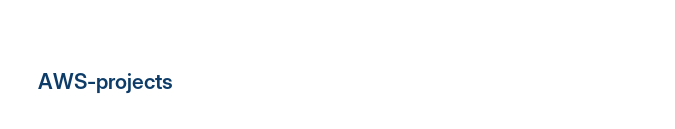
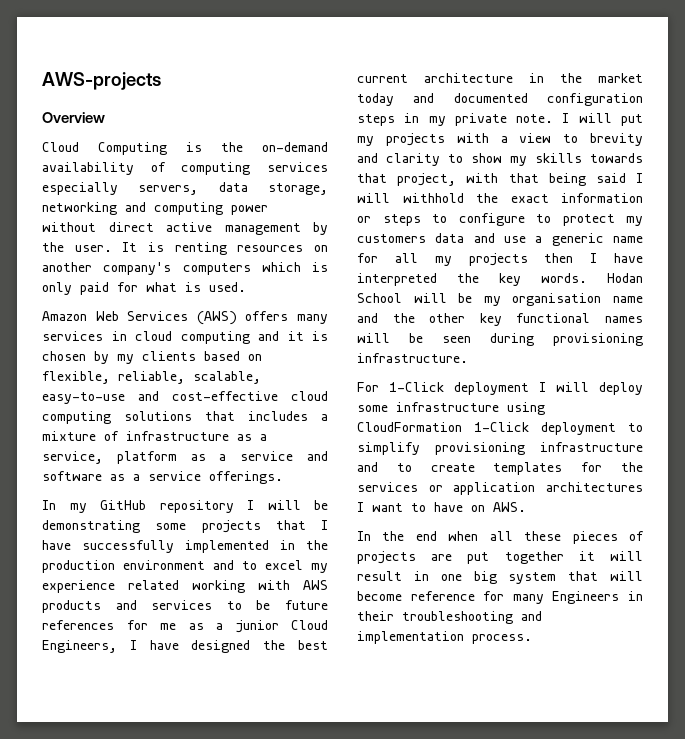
(173, 83) none -> [42,112,105,123] [42,142,328,155] [42,162,328,175] [42,182,328,195] [42,202,268,215] [42,222,328,235] [42,242,328,255] [42,262,328,275] [42,282,246,295] [42,311,328,325] [42,331,328,344] [42,351,262,364] [42,371,261,384] [42,391,328,404] [42,411,328,424] [42,431,267,441] [42,451,329,464] [42,471,283,484] [42,500,328,513] [42,520,328,533] [42,540,328,553] [42,560,328,573] [42,580,328,593] [42,600,328,613] [42,620,328,633] [42,640,328,653] [357,73,643,83] [357,93,643,106] [357,113,643,126] [357,133,643,146] [357,153,643,166] [357,173,643,186] [357,193,643,203] [357,213,643,226] [357,233,643,246] [357,253,643,266] [357,273,643,286] [357,293,643,306] [357,313,643,326] [357,333,643,346] [357,353,468,363] [357,382,643,395] [357,402,545,415] [357,422,643,435] [357,442,643,455] [357,462,643,475] [357,482,643,495] [357,502,526,512] [357,531,644,544] [357,551,643,564] [357,571,643,584] [357,591,643,604] [357,611,542,624] [357,631,532,644] // Overview // Cloud Computing is the on-demand availability of computing services especially servers, data storage, networking and computing power without direct active management by the user. It is renting resources on another company's computers which is only paid for what is used. // Amazon Web Services (AWS) offers many services in cloud computing and it is chosen by my clients based on flexible, reliable, scalable, easy-to-use and cost-effective cloud computing solutions that includes a mixture of infrastructure as a service, platform as a service and software as a service offerings. // In my GitHub repository I will be demonstrating some projects that I have successfully implemented in the production environment and to excel my experience related working with AWS products and services to be future references for me as a junior Cloud Engineers, I have designed the best current architecture in the market today and documented configuration steps in my private note. I will put my projects with a view to brevity and clarity to show my skills towards that project, with that being said I will withhold the exact information or steps to configure to protect my customers data and use a generic name for all my projects then I have interpreted the key words. Hodan School will be my organisation name and the other key functional names will be seen during provisioning infrastructure. // For 1-Click deployment I will deploy some infrastructure using CloudFormation 1-Click deployment to simplify provisioning infrastructure and to create templates for the services or application architectures I want to have on AWS. // In the end when all these pieces of projects are put together it will result in one big system that will become reference for many Engineers in their troubleshooting and implementation process.

